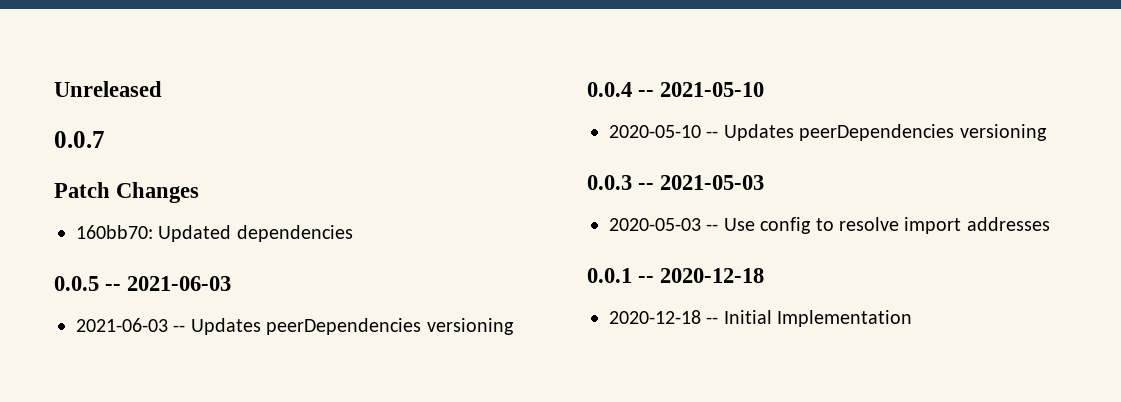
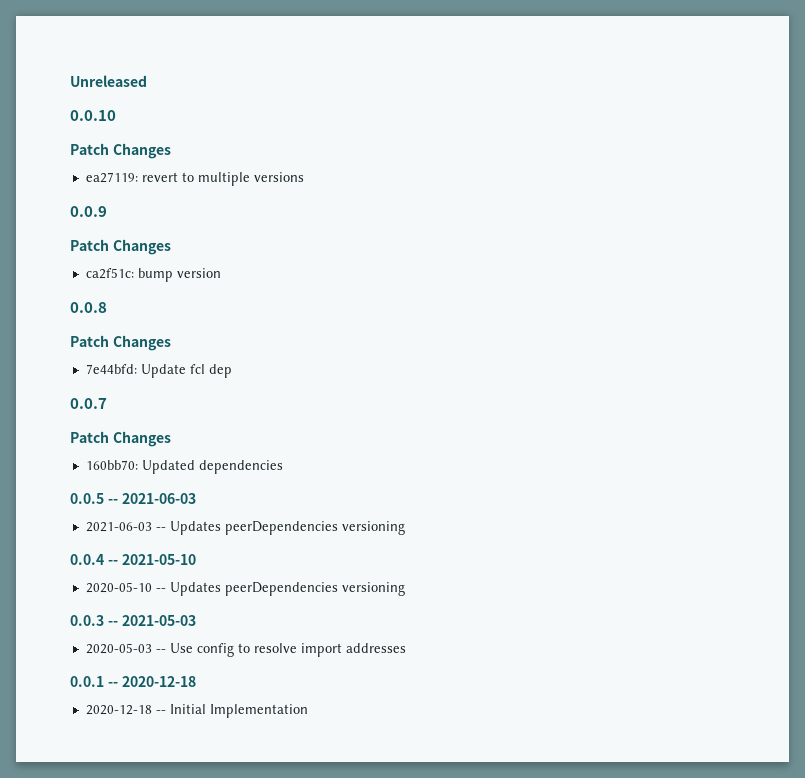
(162, 89) none -> [70,110,116,121] [70,143,171,159] [85,172,304,186] [70,206,107,217] [70,239,171,255] [85,268,221,282] [70,302,107,313] [70,335,171,351] [85,364,232,378] // 0.0.10 // Patch Changes // ea27119: revert to multiple versions // 0.0.9 // Patch Changes // ca2f51c: bump version // 0.0.8 // Patch Changes // 7e44bfd: Update fcl dep

